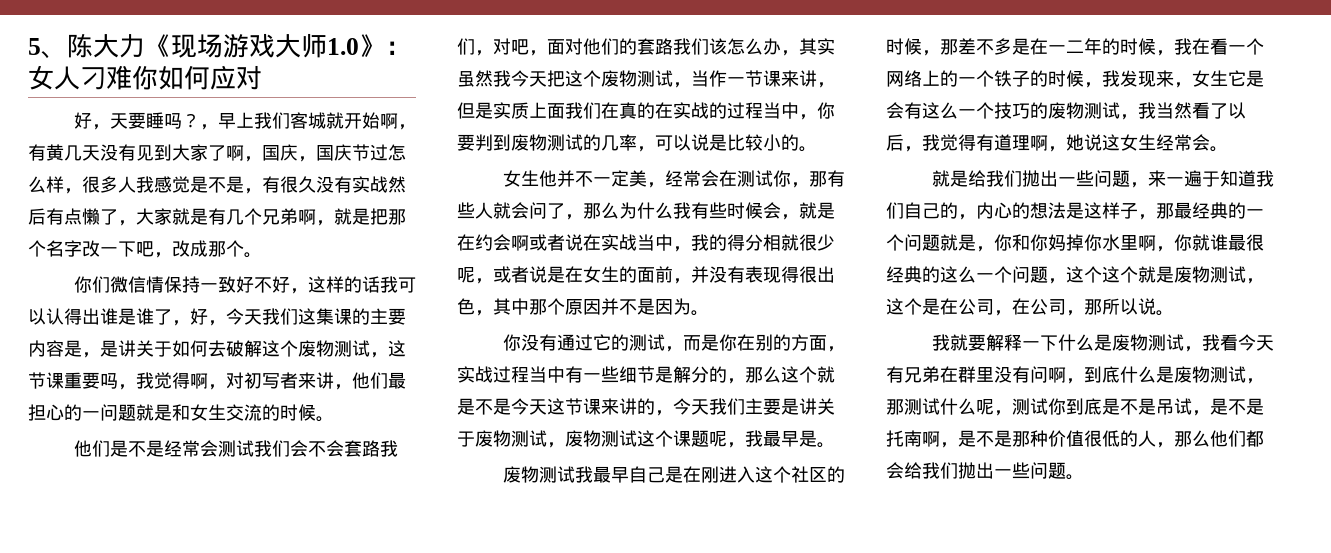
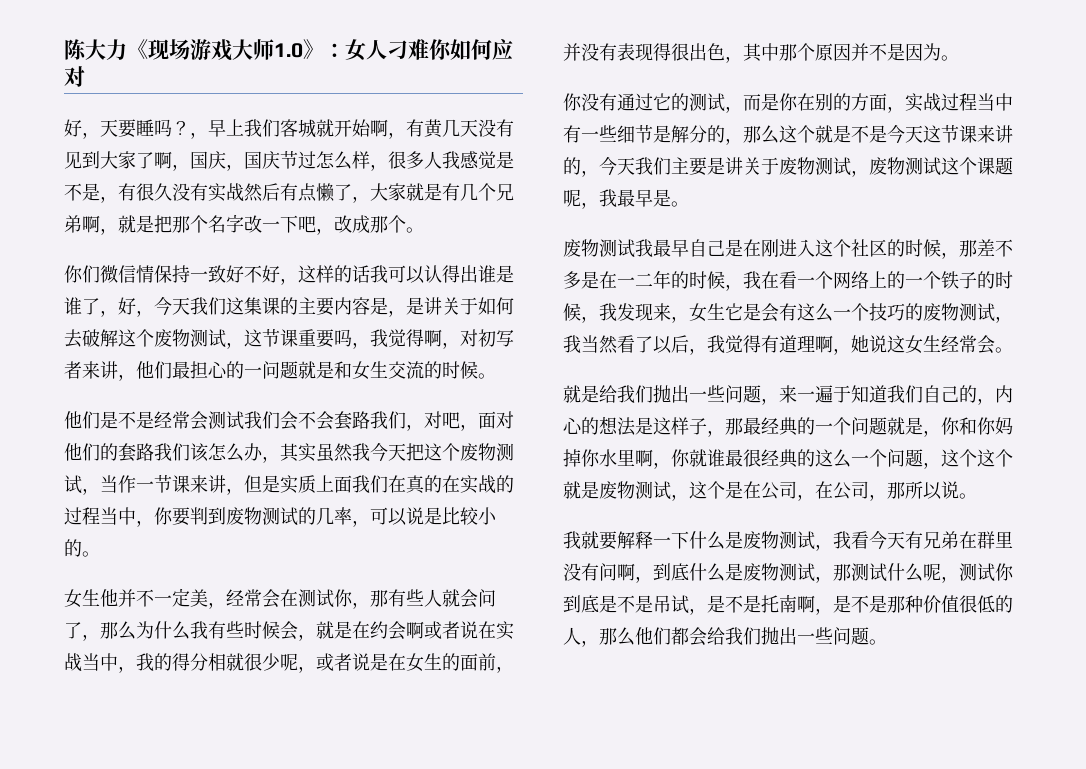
[28,38,67,59] 5、 -> (64, 49) none

